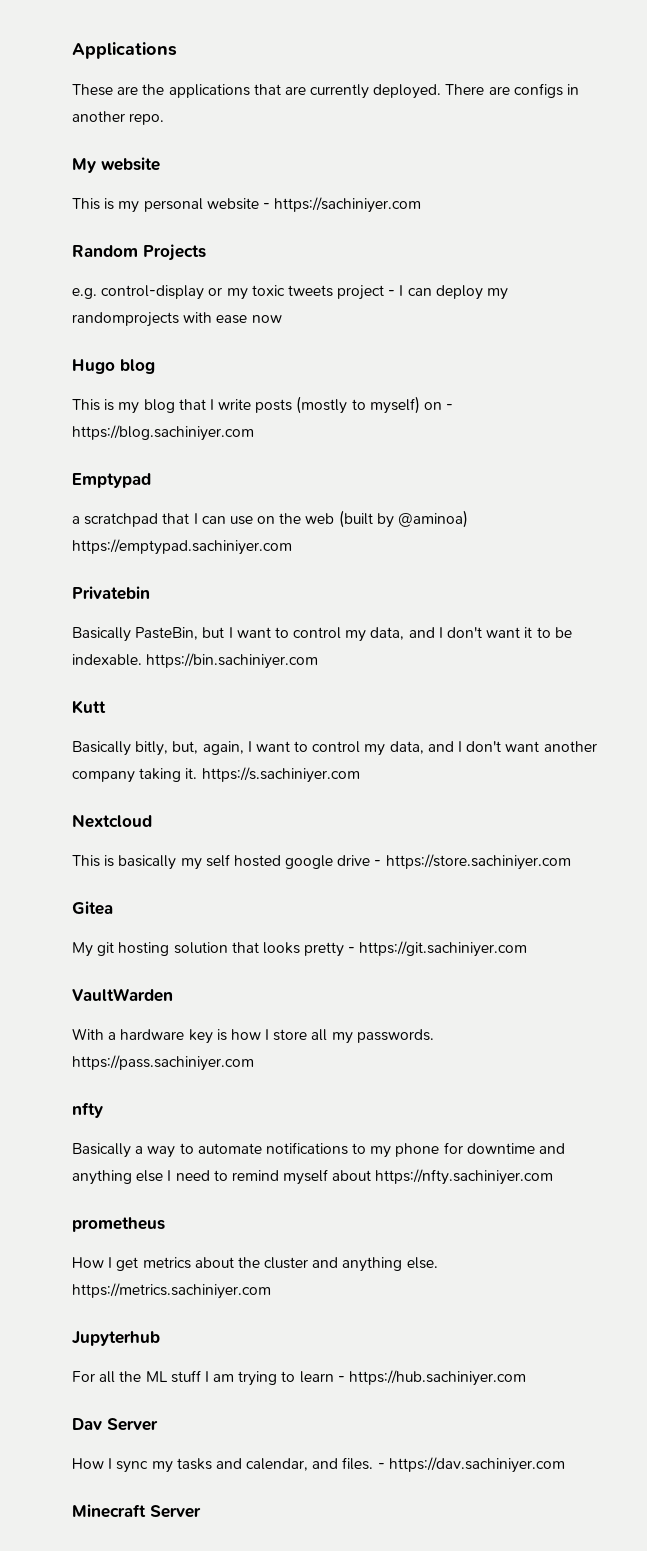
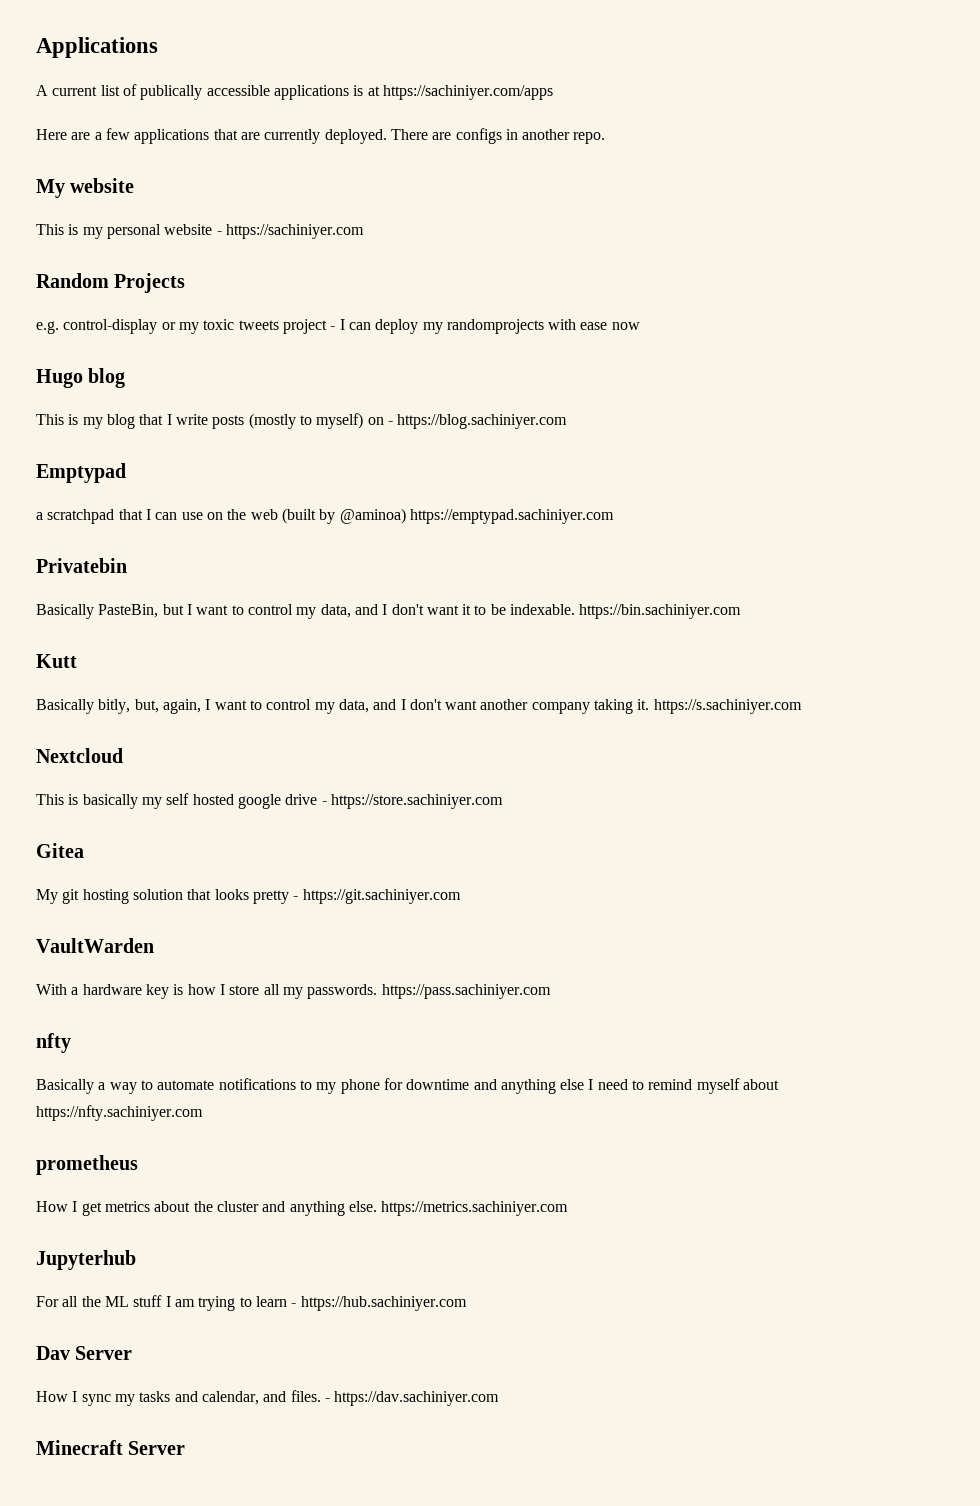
[72,84,165,96] These are the -> [36,84,553,100] [36,128,130,140] A current list of publically accessible applications is at https://sachiniyer.com/apps // Here are a few

